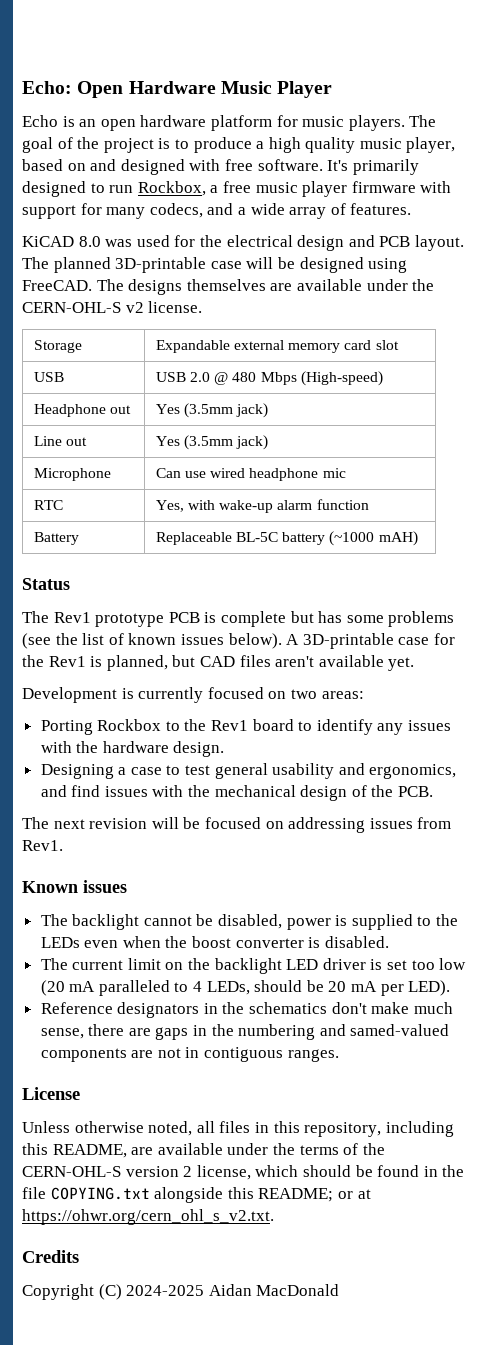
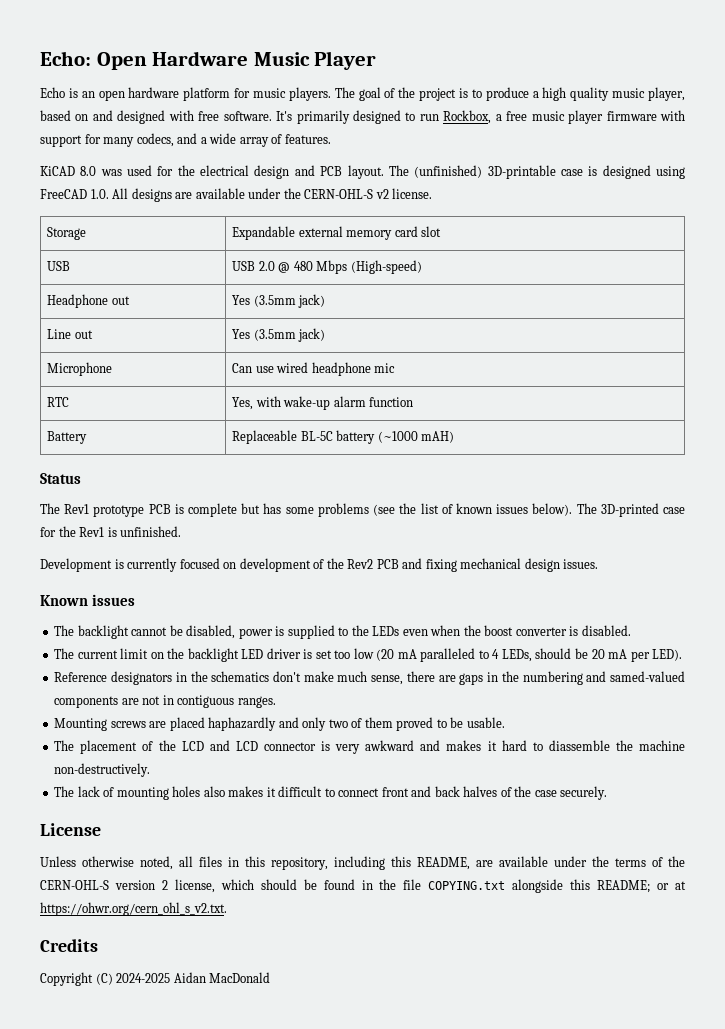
[53,257,408,273] [22,279,266,295] planned 3D-printable case will be designed using FreeCAD. The designs themselves -> [414,165,686,179] [40,188,172,202] (unfinished) 3D-printable case is designed using FreeCAD 1.0. All designs
[286,633,394,649] A 3D-printable -> [576,503,659,517] The 3D-printed
[106,655,415,671] planned, but CAD files aren't available yet. -> [120,526,182,537] unfinished.
[290,689,364,699] [40,719,452,735] [40,741,225,757] [40,763,457,779] [40,785,434,801] [22,817,452,833] [22,840,63,851] two areas: // Porting Rockbox to the Rev1 board to identify any issues with the hardware design. // Designing a case to test general usability and ergonomics, and find issues with the mechanical design of the PCB. // The next revision will be focused on addressing issues from Rev1. -> [239,558,599,572] development of the Rev2 PCB and fixing mechanical design issues.
(339, 1055) none -> [54,717,505,731] [54,740,685,754] [54,763,151,777] [54,786,608,800] // Mounting screws are placed haphazardly and only two of them proved to be usable. // The placement of the LCD and LCD connector is very awkward and makes it hard to diassemble the machine non-destructively. // The lack of mounting holes also makes it difficult to connect front and back halves of the case securely.

